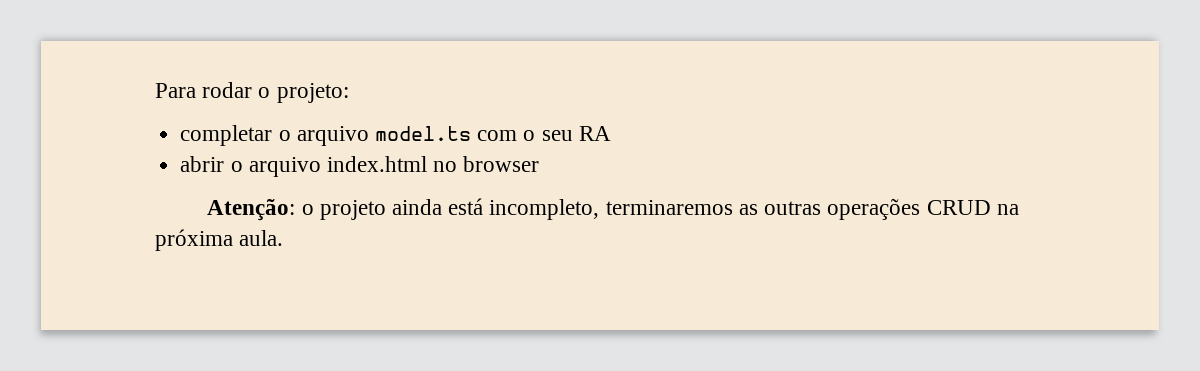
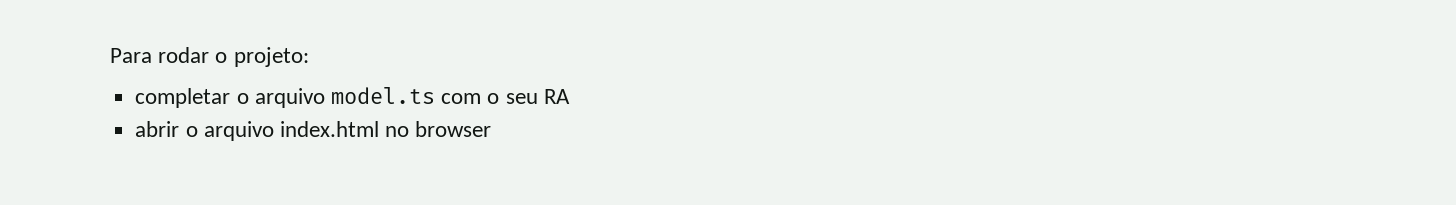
[207,198,1019,221] [155,229,284,251] // Atenção: o projeto ainda está incompleto, terminaremos as outras operações CRUD na próxima aula. -> (492, 129) none

